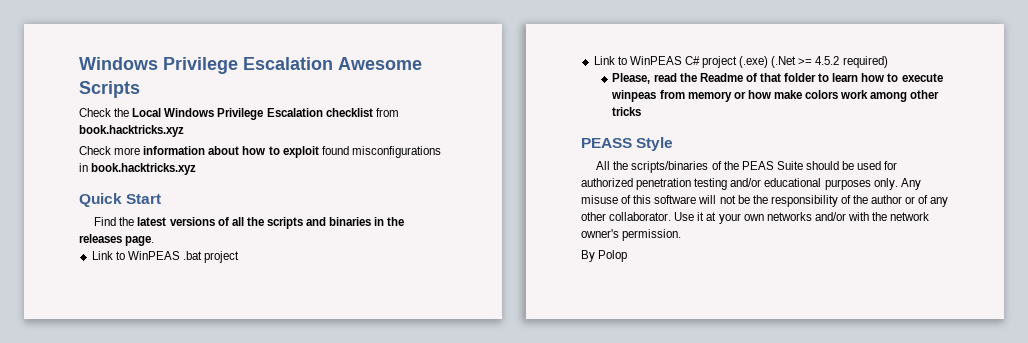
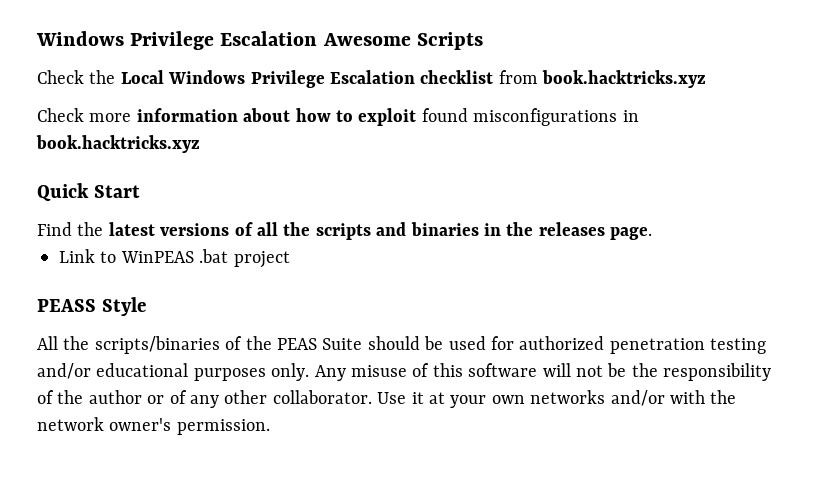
[593,56,888,68] [612,73,943,84] [611,90,940,102] [612,107,642,116] // Link to WinPEAS C# project (.exe) (.Net >= 4.5.2 required) // Please, read the Readme of that folder to learn how to execute winpeas from memory or how make colors work among other tricks -> (290, 259) none
[581,250,628,262] // By Polop -> (270, 427) none

